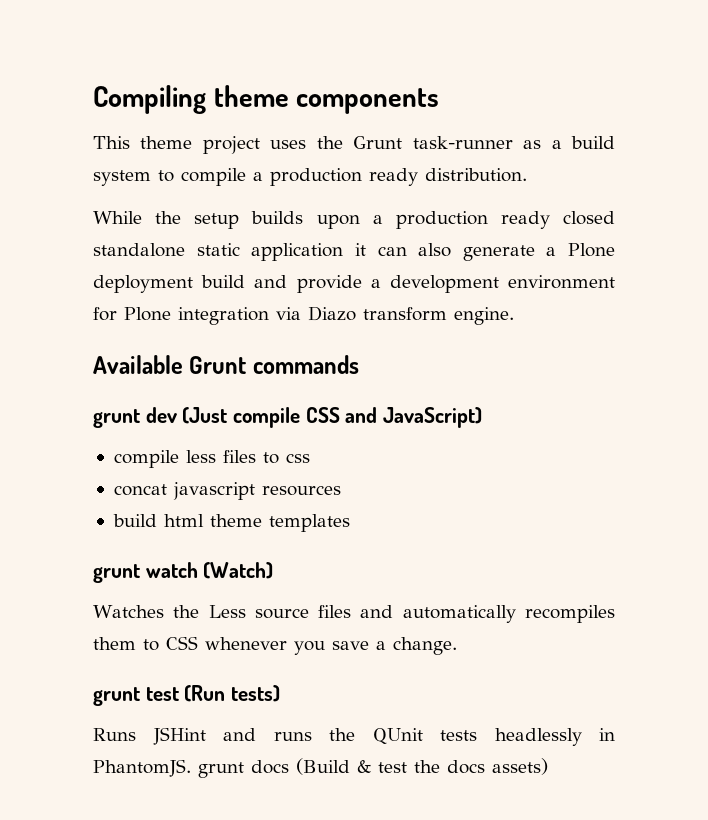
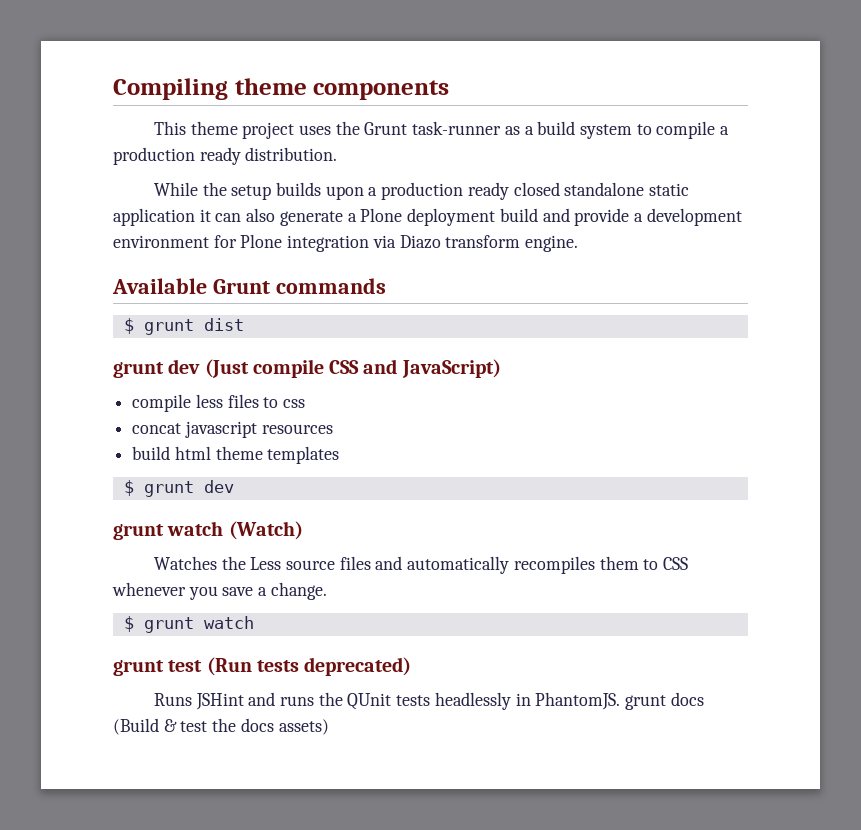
(359, 364) none -> [123,318,244,335] // $ grunt dist
(350, 523) none -> [123,480,234,497] // $ grunt dev
(457, 646) none -> [123,616,254,633] // $ grunt watch
[231,685,281,702] tests) -> [256,657,412,676] tests deprecated)

